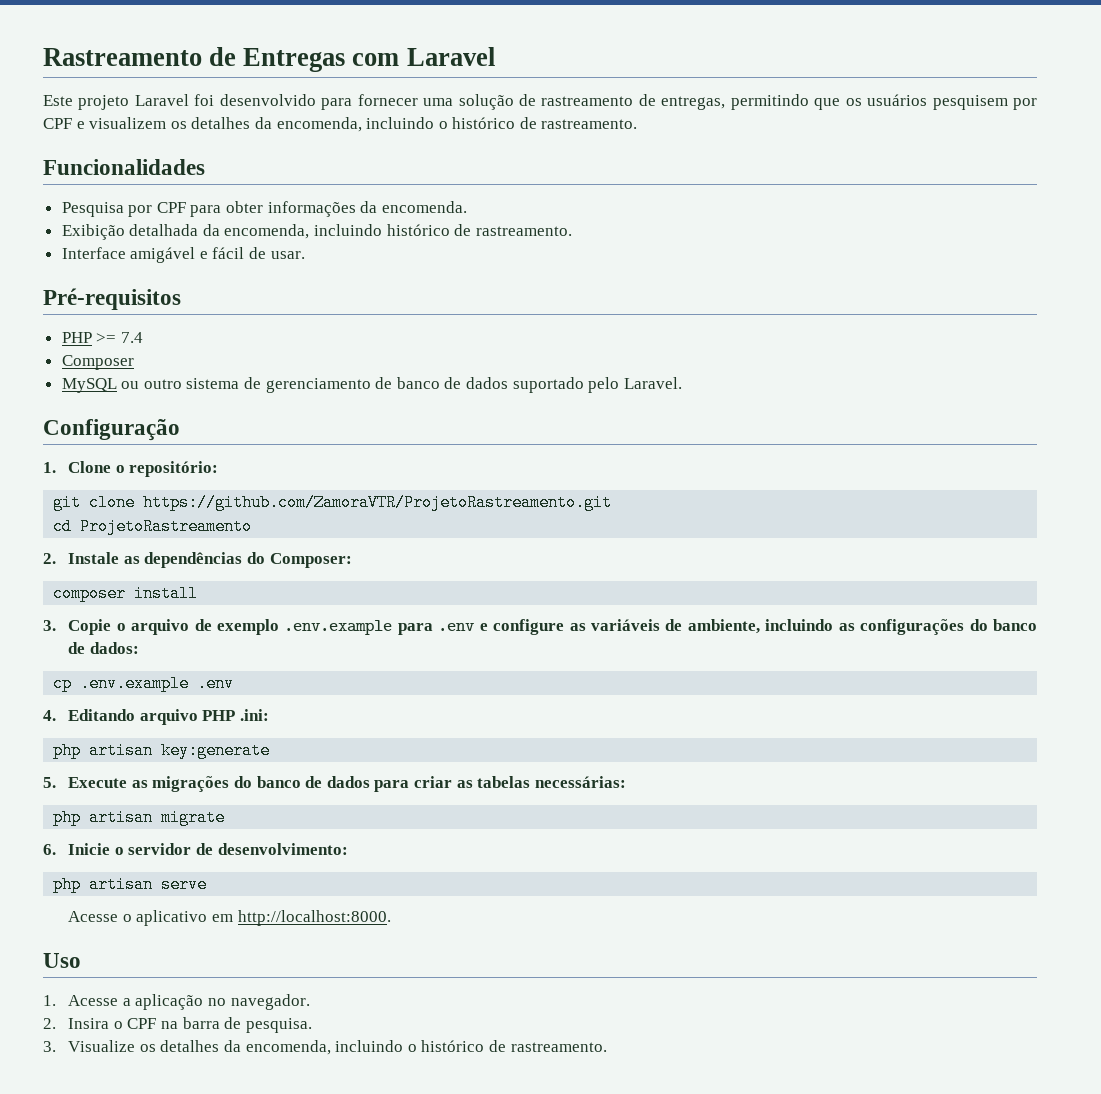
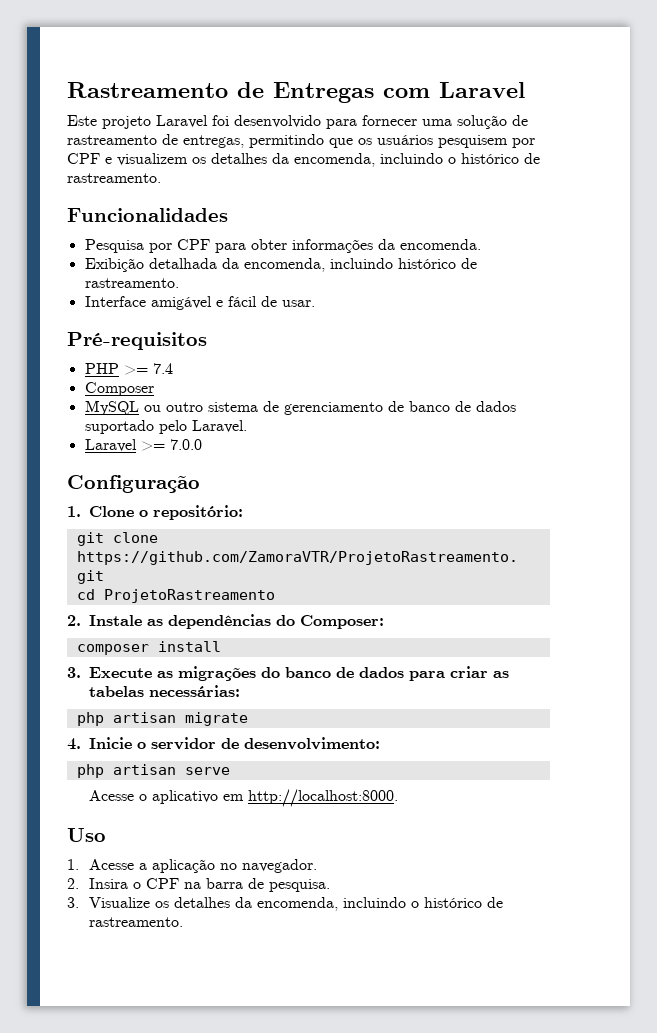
(682, 383) none -> [84,439,202,452] // Laravel >= 7.0.0
[68,619,1038,635] [68,642,139,654] [53,675,235,692] [43,709,270,725] [53,742,271,759] [43,777,56,788] Copie o arquivo de exemplo .env.example para .env e configure as variáveis de ambiente, incluindo as configurações do banco de dados: // cp .env.example .env // 4. Editando arquivo PHP .ini: // php artisan key:generate // 5. -> (81, 672) none
[43,844,56,855] 6. -> [67,738,81,750] 4.

